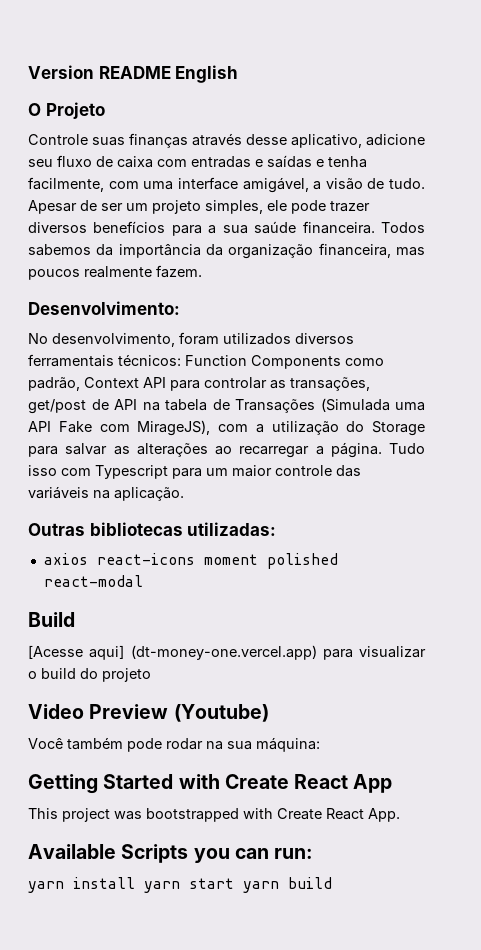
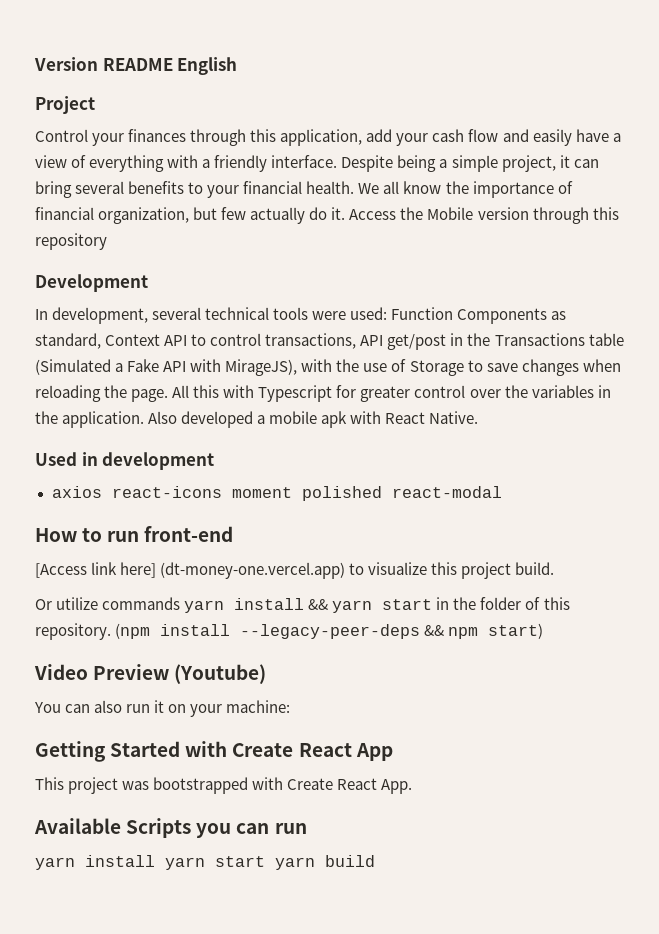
[28,102,105,119] [28,133,425,148] [28,155,367,168] [28,177,425,193] [28,200,370,214] [28,221,425,236] [28,243,425,259] [28,265,202,280] [28,301,180,315] [28,332,354,347] [28,354,384,369] [28,377,370,391] [28,398,425,414] [28,420,425,436] [28,442,425,458] [28,465,361,479] [28,486,184,501] [28,522,277,536] O Projeto // Controle suas finanças através desse aplicativo, adicione seu fluxo de caixa com entradas e saídas e tenha facilmente, com uma interface amigável, a visão de tudo. Apesar de ser um projeto simples, ele pode trazer diversos benefícios para a sua saúde financeira. Todos sabemos da importância da organização financeira, mas poucos realmente fazem. // Desenvolvimento: // No desenvolvimento, foram utilizados diversos ferramentais técnicos: Function Components como padrão, Context API para controlar as transações, get/post de API na tabela de Transações (Simulada uma API Fake com MirageJS), com a utilização do Storage para salvar as alterações ao recarregar a página. Tudo isso com Typescript para um maior controle das variáveis na aplicação. // Outras bibliotecas utilizadas: -> [35,96,95,114] [35,129,621,146] [35,155,599,172] [35,181,573,198] [35,207,619,224] [35,233,107,250] [35,274,148,292] [35,307,567,324] [35,333,624,350] [35,359,621,376] [35,385,611,402] [35,411,479,428] [35,452,215,470] Project // Control your finances through this application, add your cash flow and easily have a view of everything with a friendly interface. Despite being a simple project, it can bring several benefits to your financial health. We all know the importance of financial organization, but few actually do it. Access the Mobile version through this repository // Development // In development, several technical tools were used: Function Components as standard, Context API to control transactions, API get/post in the Transactions table (Simulated a Fake API with MirageJS), with the use of Storage to save changes when reloading the page. All this with Typescript for greater control over the variables in the application. Also developed a mobile apk with React Native. // Used in development
[28,612,75,627] [28,645,426,660] [28,668,151,682] [28,704,269,722] [28,737,320,752] Build // [Acesse aqui] (dt-money-one.vercel.app) para visualizar o build do projeto // Video Preview (Youtube) // Você também pode rodar na sua máquina: -> [35,526,234,542] [35,562,555,579] [35,597,570,613] [35,623,544,640] [34,664,267,684] [34,700,291,717] How to run front-end // [Access link here] (dt-money-one.vercel.app) to visualize this project build. // Or utilize commands yarn install && yarn start in the folder of this repository. (npm install --legacy-peer-deps && npm start) // Video Preview (Youtube) // You can also run it on your machine:
[274,848,314,859] run: -> [274,823,307,834] run

